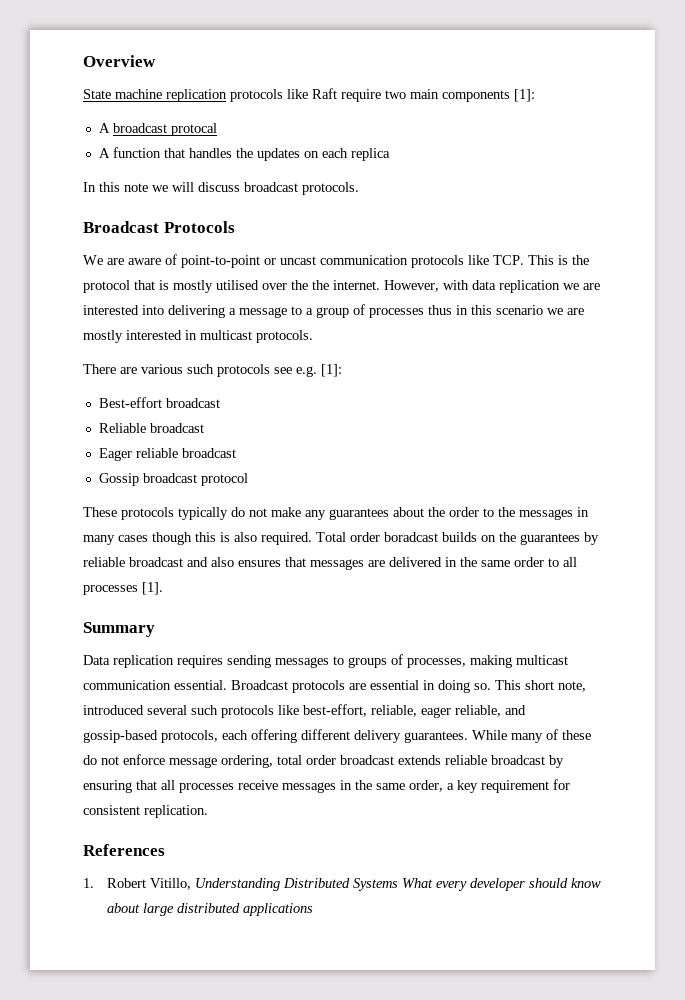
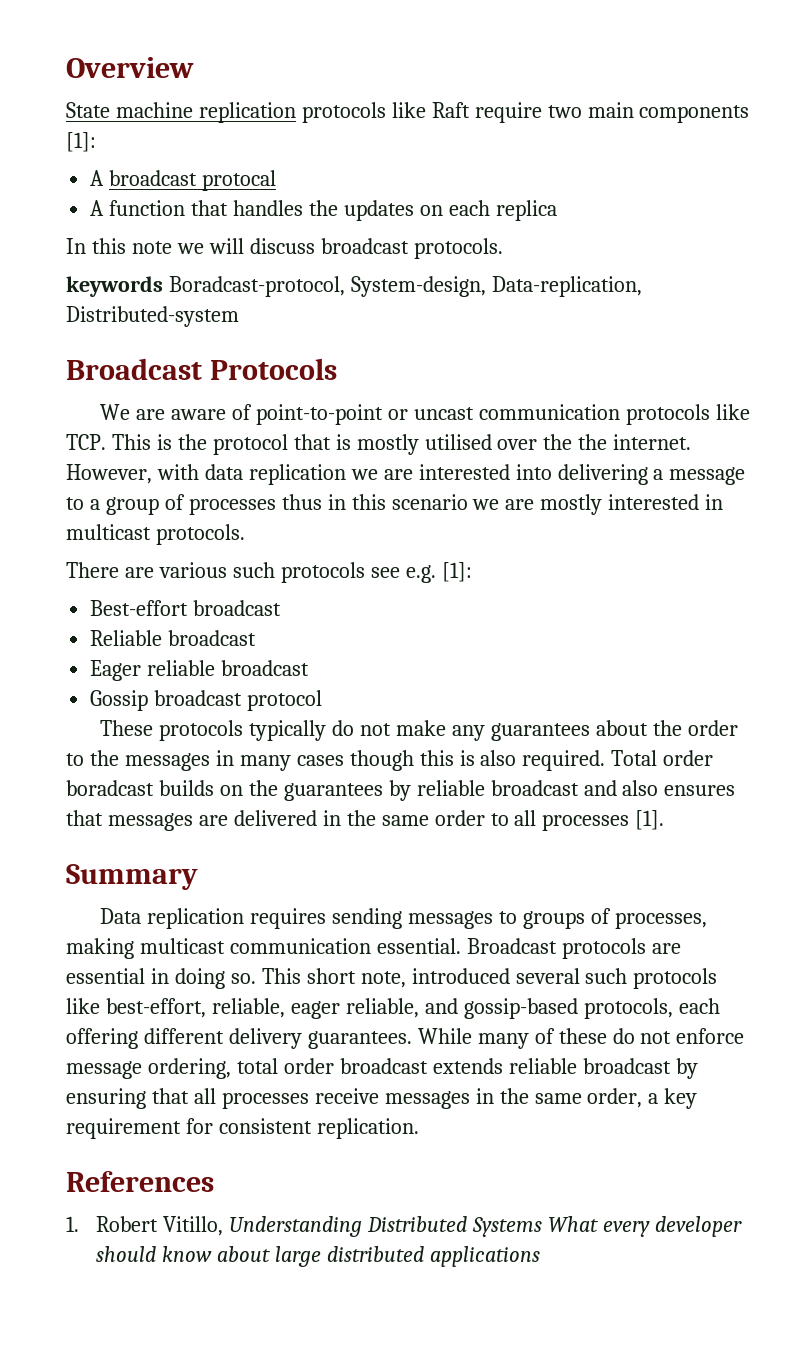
(359, 188) none -> [66,276,642,297] [66,306,239,327] // keywords Boradcast-protocol, System-design, Data-replication, Distributed-system

